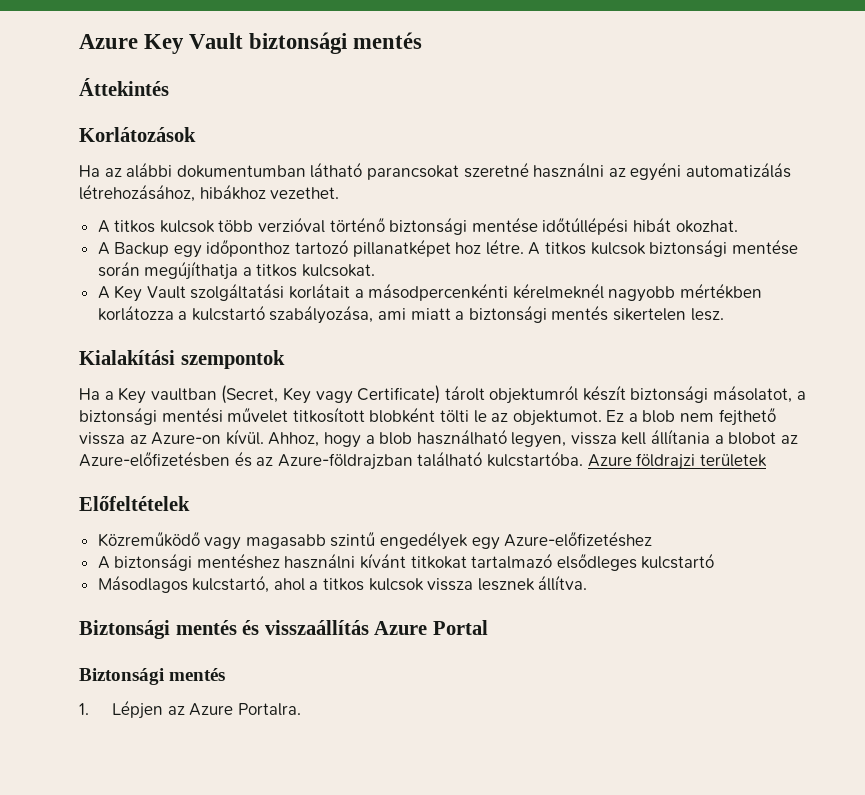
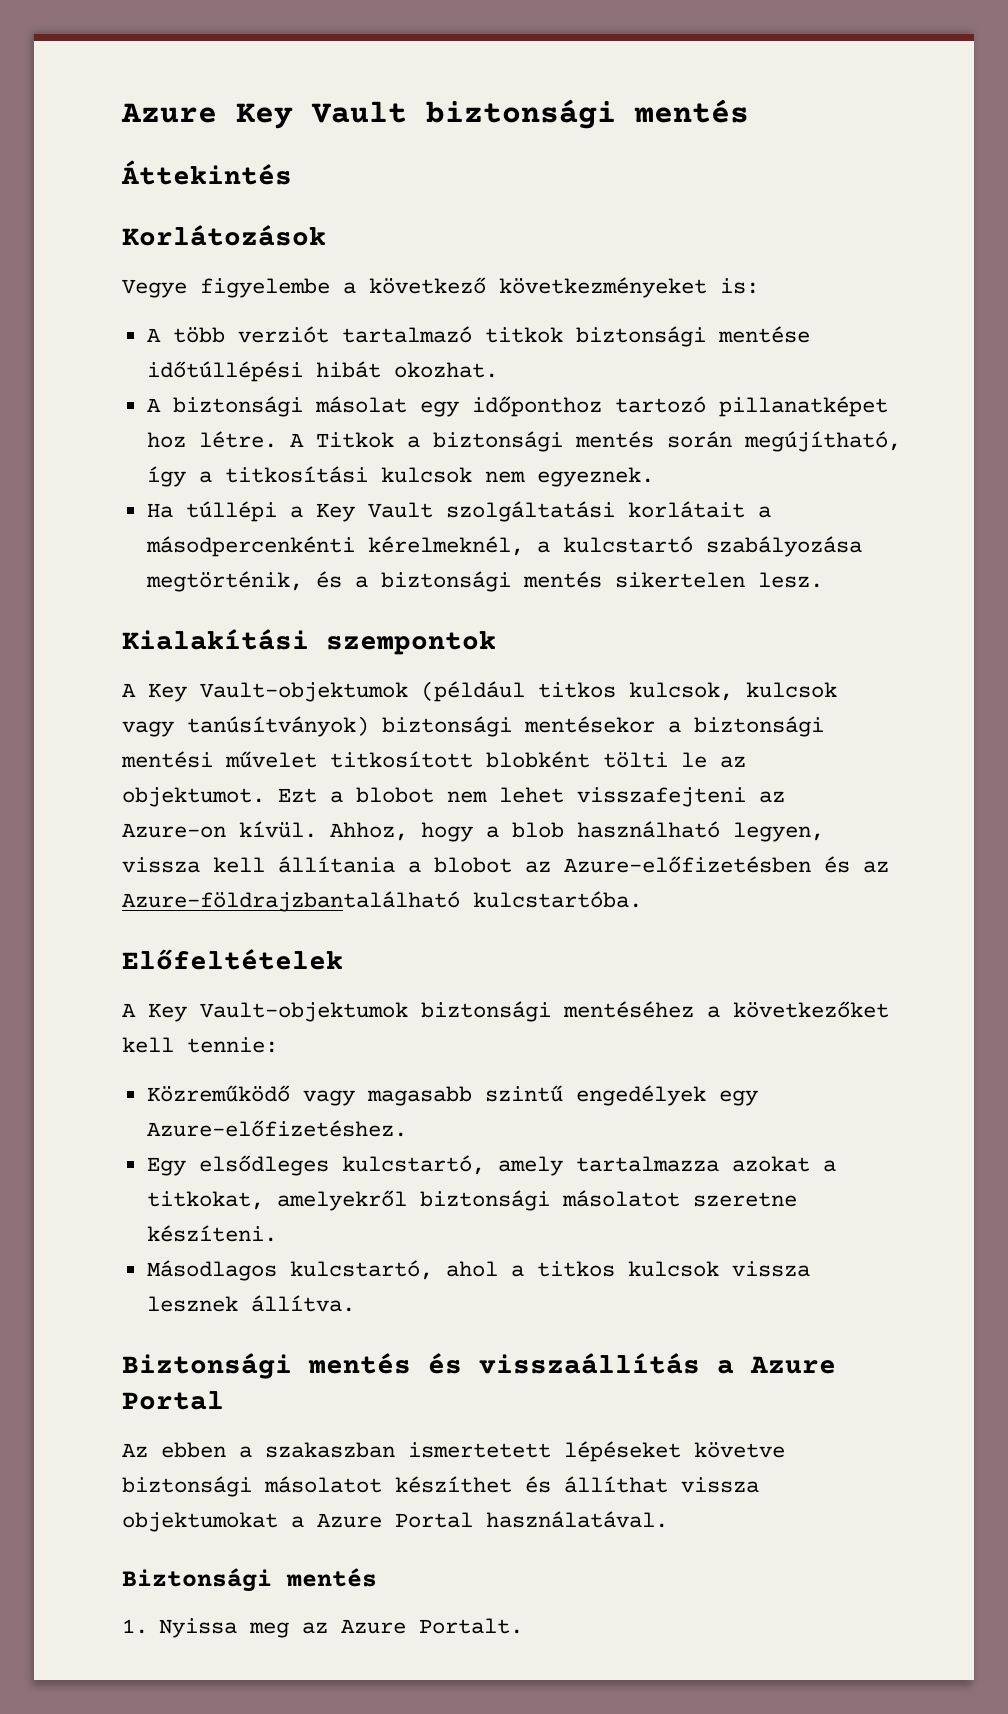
[79,162,791,181] [79,184,340,202] [97,217,385,233] Ha az alábbi dokumentumban látható parancsokat szeretné használni az egyéni automatizálás létrehozásához, hibákhoz vezethet. // A titkos kulcsok több verzióval történő -> [122,277,759,298] [146,326,563,343] Vegye figyelembe a következő következményeket is: // A több verziót tartalmazó titkok
[114,242,170,257] Backup -> [172,396,407,417] biztonsági másolat
[545,239,798,257] [97,261,376,280] [97,286,110,299] titkos kulcsok biztonsági mentése során megújíthatja a titkos kulcsokat. // A -> [315,431,901,452] [146,466,654,487] [146,501,303,522] Titkok a biztonsági mentés során megújítható, így a titkosítási kulcsok nem egyeznek. // Ha túllépi a
[512,283,763,302] [97,305,451,324] kérelmeknél nagyobb mértékben korlátozza a kulcstartó szabályozása, ami miatt -> [367,536,862,557] [145,571,342,592] kérelmeknél, a kulcstartó szabályozása megtörténik, és
[79,385,793,404] Ha a Key vaultban (Secret, Key vagy Certificate) tárolt objektumról készít biztonsági másolatot, -> [122,681,837,702] [122,716,655,737] A Key Vault-objektumok (például titkos kulcsok, kulcsok vagy tanúsítványok) biztonsági mentésekor
[606,407,776,426] [79,432,125,445] Ez a blob nem fejthető vissza -> [278,787,746,807] Ezt a blobot nem lehet visszafejteni
[277,451,483,470] Azure-földrajzban található -> [122,891,460,912] Azure-földrajzbantalálható
[587,453,767,470] [79,496,190,511] Azure földrajzi területek // Előfeltételek -> [122,949,343,970] [122,1001,889,1022] [122,1037,278,1053] // Előfeltételek // A Key Vault-objektumok biztonsági mentéséhez a következőket kell tennie:
[504,531,653,547] [97,553,715,571] Azure-előfizetéshez // A biztonsági mentéshez használni kívánt titkokat tartalmazó elsődleges kulcstartó -> [146,1120,407,1137] [146,1155,836,1176] [146,1190,797,1211] [146,1225,277,1242] Azure-előfizetéshez. // Egy elsődleges kulcstartó, amely tartalmazza azokat a titkokat, amelyekről biztonsági másolatot szeretne készíteni.
[374,620,488,635] Azure Portal -> [717,1356,836,1374] [122,1391,224,1410] [122,1441,785,1462] [122,1476,759,1497] [122,1511,668,1532] a Azure Portal // Az ebben a szakaszban ismertetett lépéseket követve biztonsági másolatot készíthet és állíthat vissza objektumokat a Azure Portal használatával.
[112,700,164,719] Lépjen -> [159,1618,290,1638] Nyissa meg
[237,703,301,716] Portalra. -> [419,1618,524,1634] Portalt.

